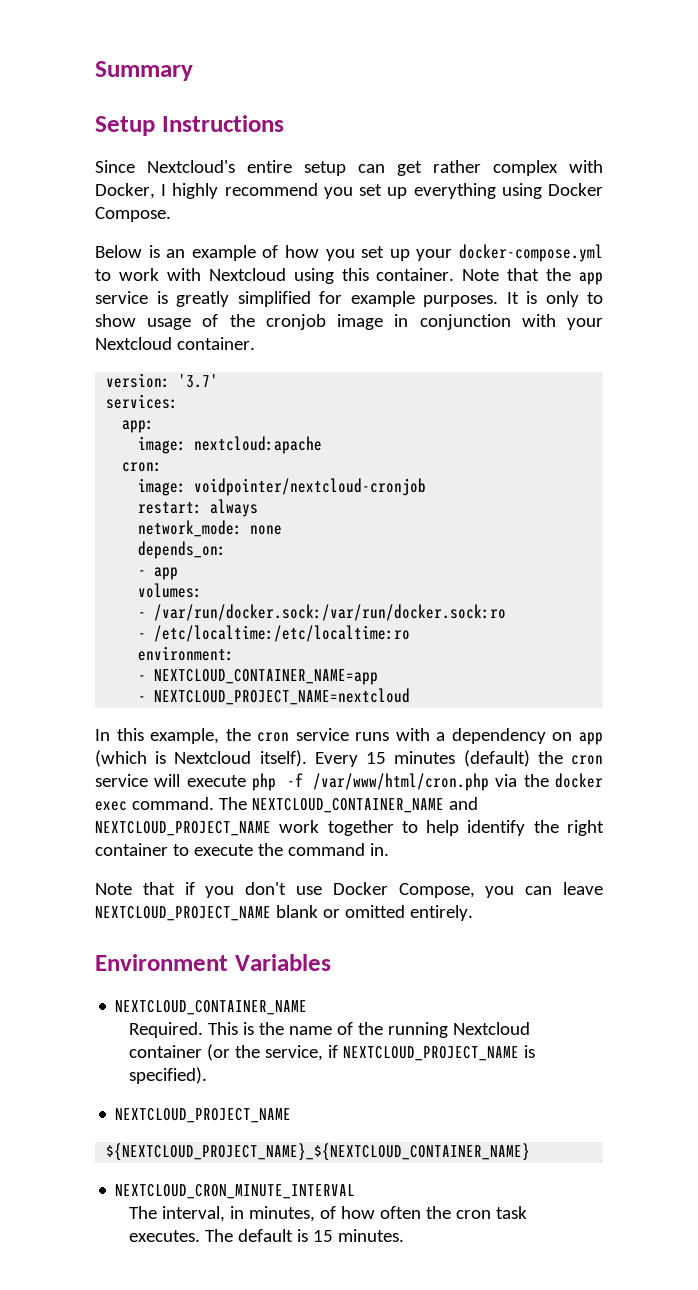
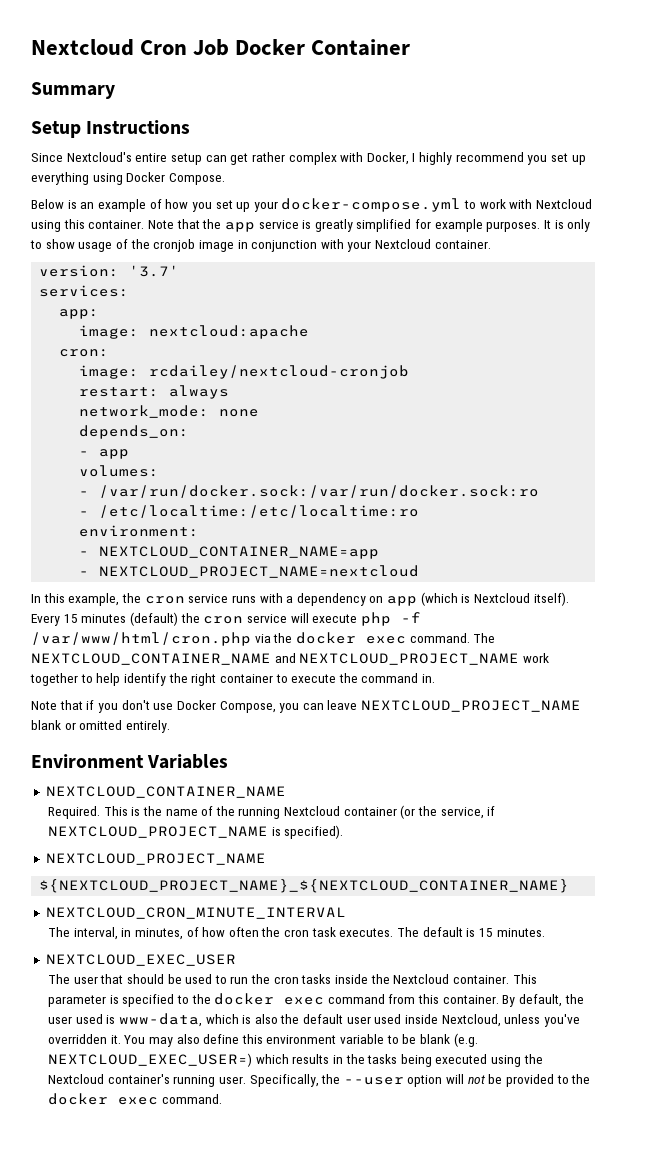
(95, 71) none -> [31,39,411,56] Nextcloud Cron Job Docker Container //
[194,478,427,496] voidpointer/nextcloud-cronjob -> [149,365,410,379] rcdailey/nextcloud-cronjob
(405, 1235) none -> [45,954,236,966] [47,974,537,984] [47,993,584,1007] [47,1013,580,1027] [47,1033,478,1047] [47,1053,543,1067] [47,1074,591,1087] [47,1093,222,1105] // NEXTCLOUD_EXEC_USER // The user that should be used to run the cron tasks inside the Nextcloud container. This parameter is specified to the docker exec command from this container. By default, the user used is www-data, which is also the default user used inside Nextcloud, unless you've overridden it. You may also define this environment variable to be blank (e.g. NEXTCLOUD_EXEC_USER=) which results in the tasks being executed using the Nextcloud container's running user. Specifically, the --user option will not be provided to the docker exec command.

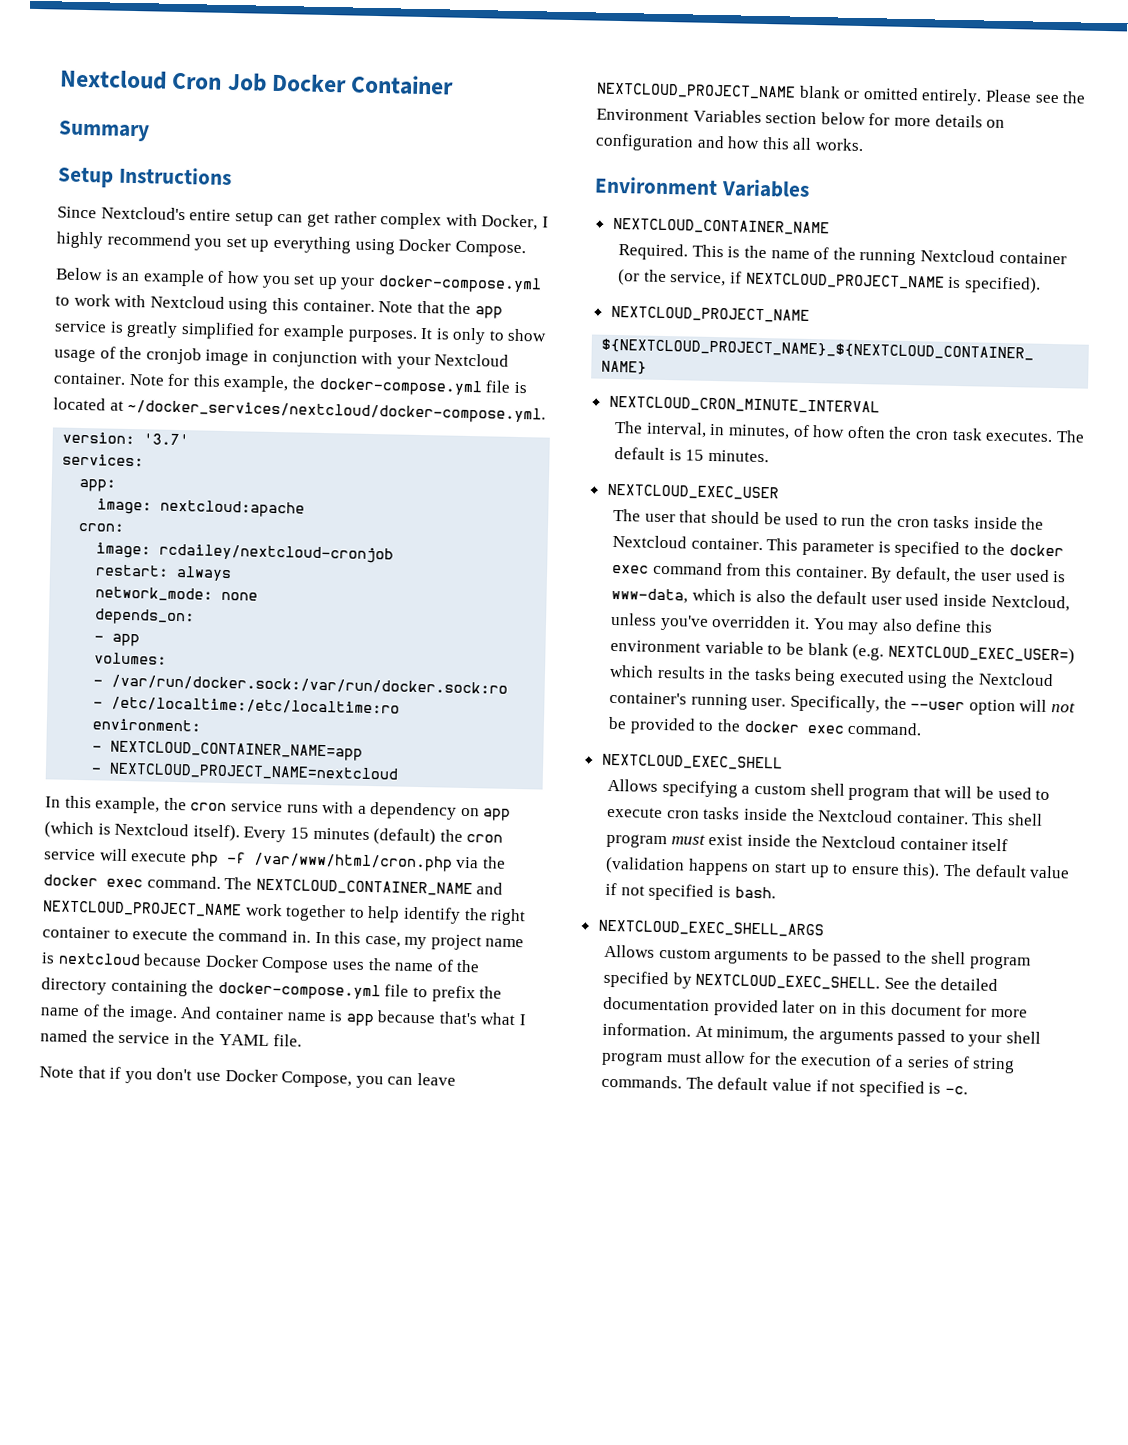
(491, 244) none -> [128,373,528,397] [53,397,547,424] Note for this example, the docker-compose.yml file is located at ~/docker_services/nextcloud/docker-compose.yml.
(436, 678) none -> [314,931,525,951] [41,952,481,974] [41,977,503,1003] [40,1004,527,1027] [40,1029,302,1047] In this case, my project name is nextcloud because Docker Compose uses the name of the directory containing the docker-compose.yml file to prefix the name of the image. And container name is app because that's what I named the service in the YAML file.
(170, 726) none -> [984,89,1087,104] [596,108,1006,128] [595,133,864,152] Please see the Environment Variables section below for more details on configuration and how this all works.
(222, 1099) none -> [601,753,783,771] [607,778,1051,802] [607,806,1044,826] [606,833,1009,852] [605,856,1071,880] [605,882,776,902] [597,919,824,938] [604,944,1031,970] [603,970,999,992] [603,996,1029,1018] [602,1022,1042,1048] [601,1050,1016,1074] [601,1074,969,1098] // NEXTCLOUD_EXEC_SHELL // Allows specifying a custom shell program that will be used to execute cron tasks inside the Nextcloud container. This shell program must exist inside the Nextcloud container itself (validation happens on start up to ensure this). The default value if not specified is bash. // NEXTCLOUD_EXEC_SHELL_ARGS // Allows custom arguments to be passed to the shell program specified by NEXTCLOUD_EXEC_SHELL. See the detailed documentation provided later on in this document for more information. At minimum, the arguments passed to your shell program must allow for the execution of a series of string commands. The default value if not specified is -c.

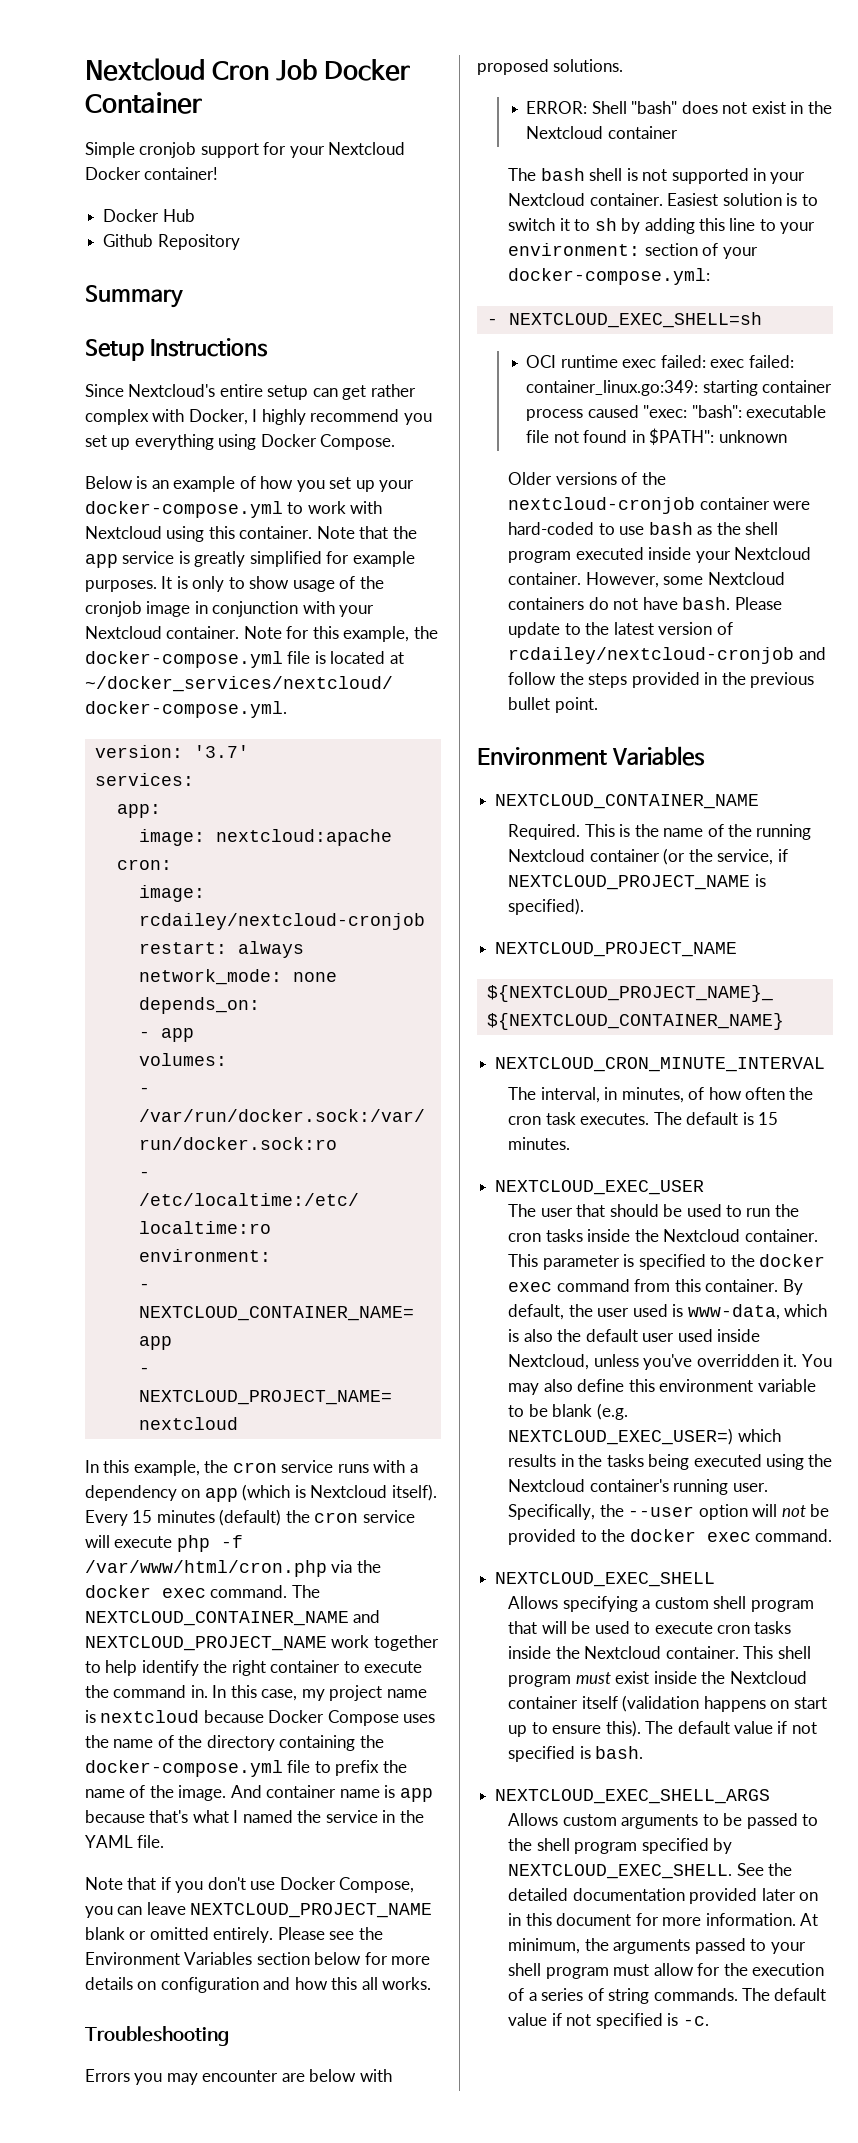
(455, 85) none -> [85,142,406,158] [85,167,219,180] [103,209,195,222] [103,234,240,250] // Simple cronjob support for your Nextcloud Docker container! // Docker Hub // Github Repository
(864, 145) none -> [85,2026,229,2046] [85,2069,392,2085] [477,59,624,75] [526,101,832,114] [526,126,678,139] [508,168,806,184] [508,193,818,206] [508,218,816,234] [508,243,758,259] [508,268,711,285] [486,312,762,328] [526,355,794,368] [526,380,833,396] [526,405,827,421] [526,428,787,445] [508,472,666,485] [508,497,811,514] [508,522,778,535] [508,547,812,563] [508,572,785,588] [508,597,782,610] [508,622,733,638] [508,647,826,664] [508,672,814,688] [508,697,598,713] // Troubleshooting // Errors you may encounter are below with proposed solutions. // ERROR: Shell "bash" does not exist in the Nextcloud container // The bash shell is not supported in your Nextcloud container. Easiest solution is to switch it to sh by adding this line to your environment: section of your docker-compose.yml: // - NEXTCLOUD_EXEC_SHELL=sh // OCI runtime exec failed: exec failed: container_linux.go:349: starting container process caused "exec: "bash": executable file not found in $PATH": unknown // Older versions of the nextcloud-cronjob container were hard-coded to use bash as the shell program executed inside your Nextcloud container. However, some Nextcloud containers do not have bash. Please update to the latest version of rcdailey/nextcloud-cronjob and follow the steps provided in the previous bullet point.

